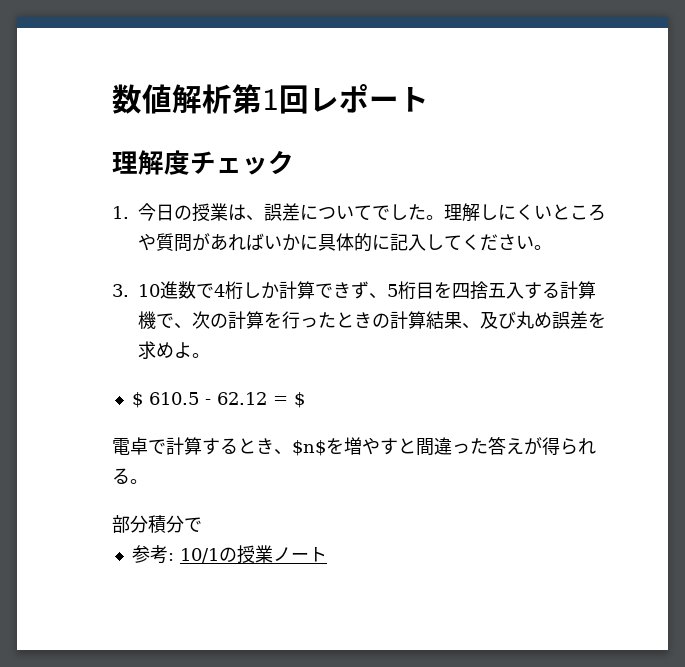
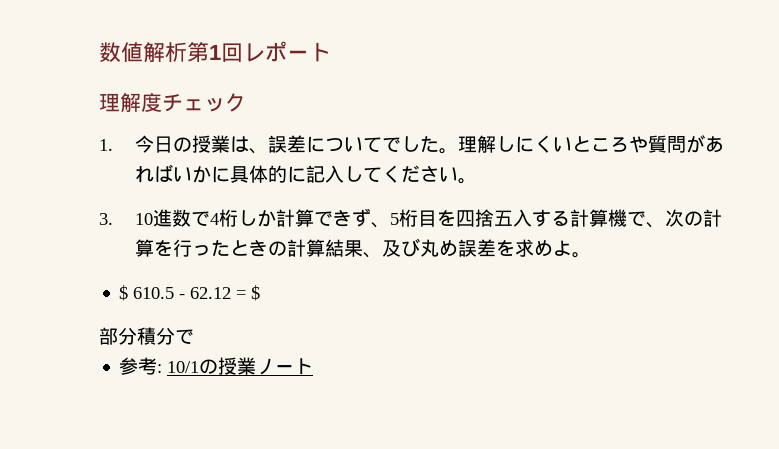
[112,437,596,456] [112,468,148,484] // 電卓で計算するとき、$n$を増やすと間違った答えが得られる。 -> (261, 293) none

